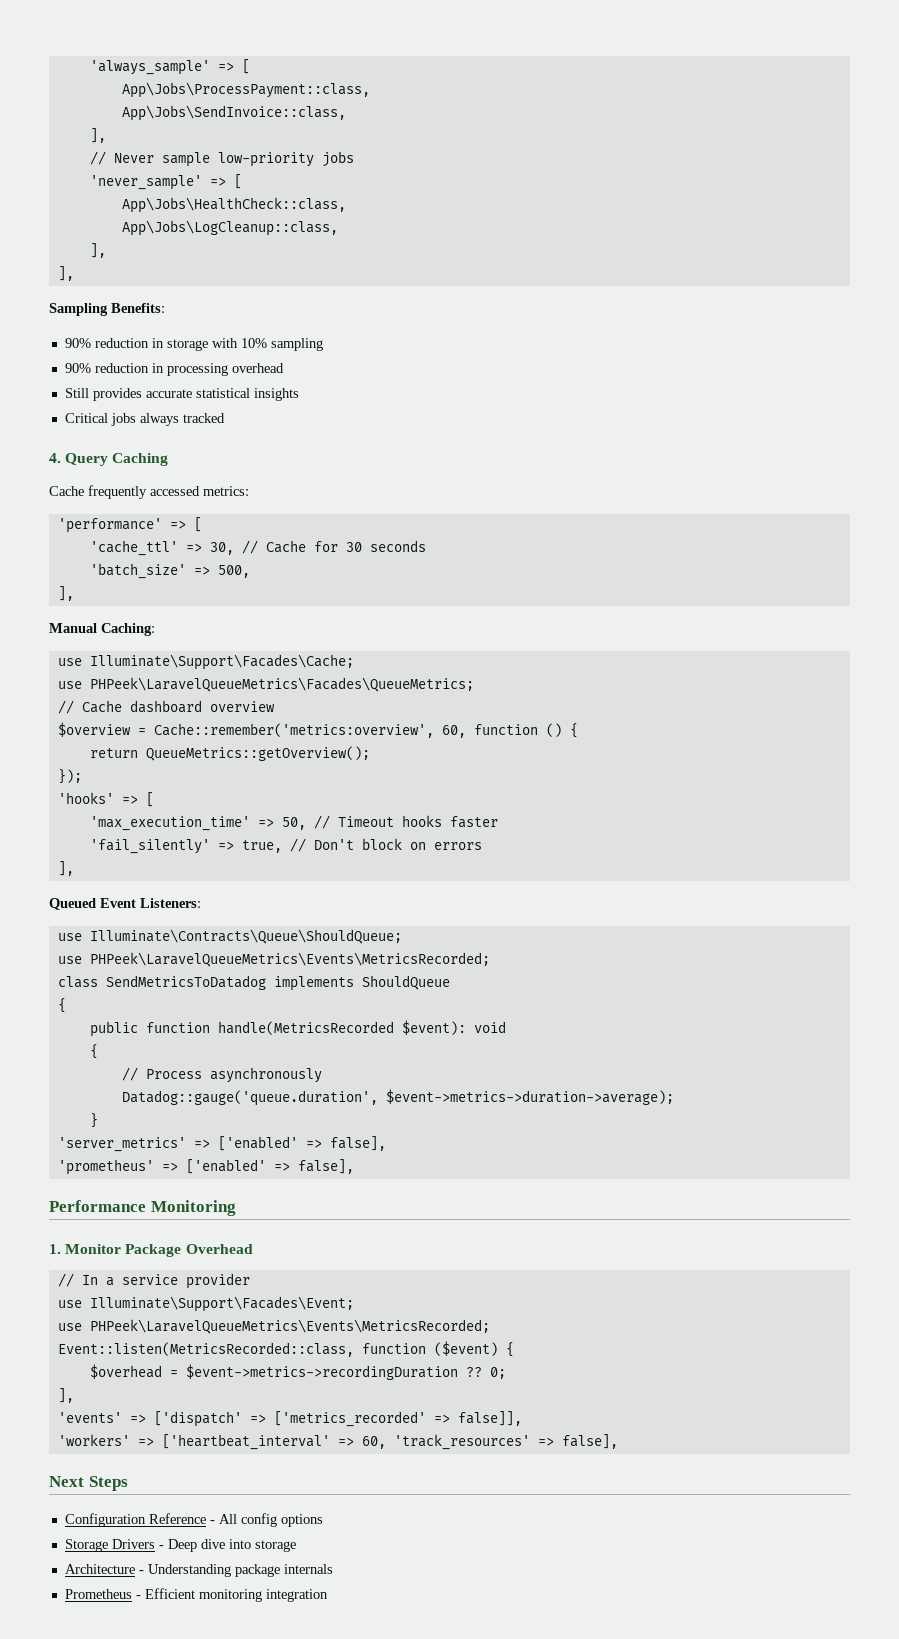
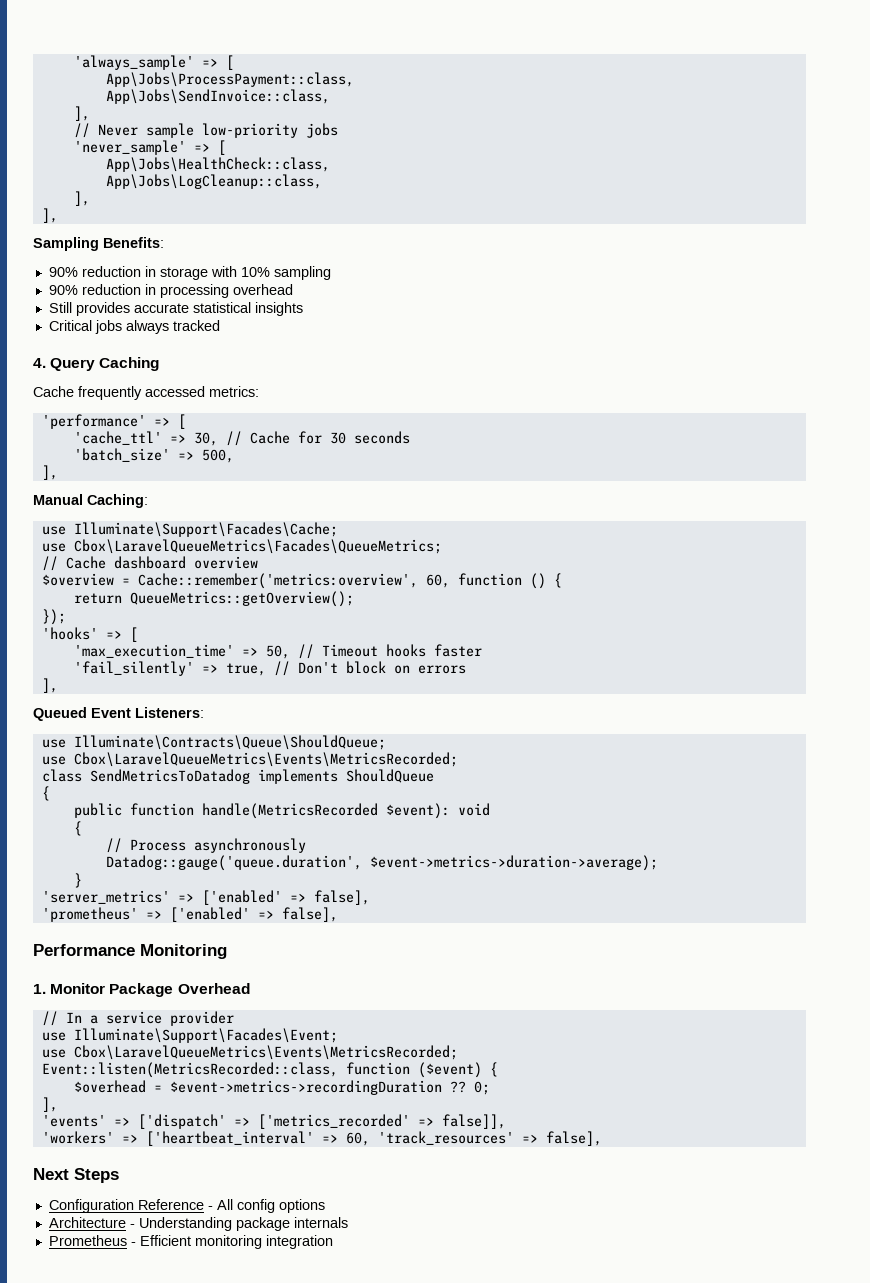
[89,677,474,692] PHPeek\LaravelQueueMetrics\Facades\QueueMetrics; -> [73,539,442,554] Cbox\LaravelQueueMetrics\Facades\QueueMetrics;
[89,952,490,967] PHPeek\LaravelQueueMetrics\Events\MetricsRecorded; -> [73,752,458,767] Cbox\LaravelQueueMetrics\Events\MetricsRecorded;
[89,1319,490,1334] PHPeek\LaravelQueueMetrics\Events\MetricsRecorded; -> [73,1045,458,1060] Cbox\LaravelQueueMetrics\Events\MetricsRecorded;
[64,1539,296,1552] // Storage Drivers - Deep dive into storage -> (325, 1206) none

